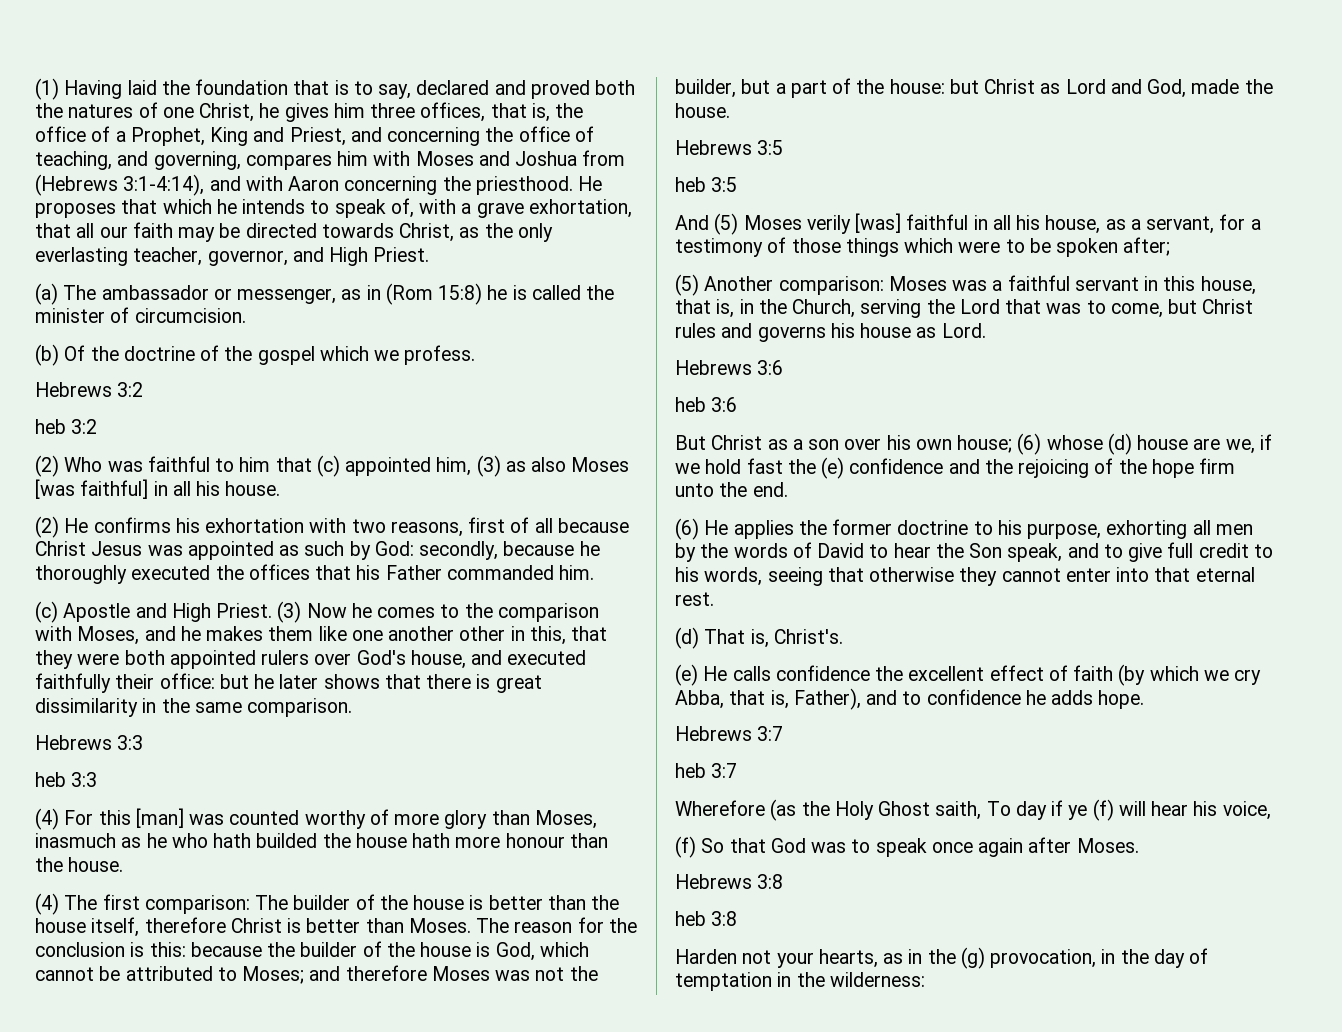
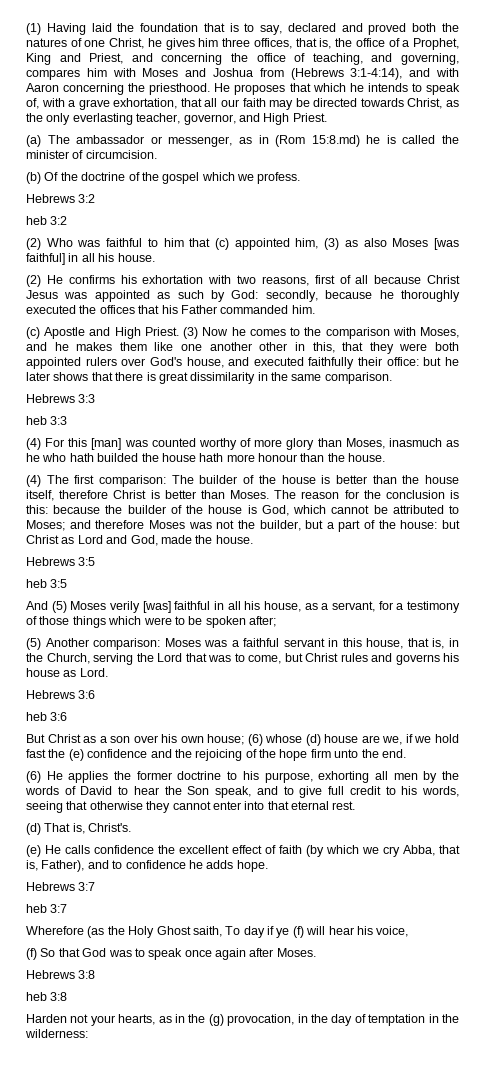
[438,283,483,305] 15:8) -> [311,135,360,147] 15:8.md)

